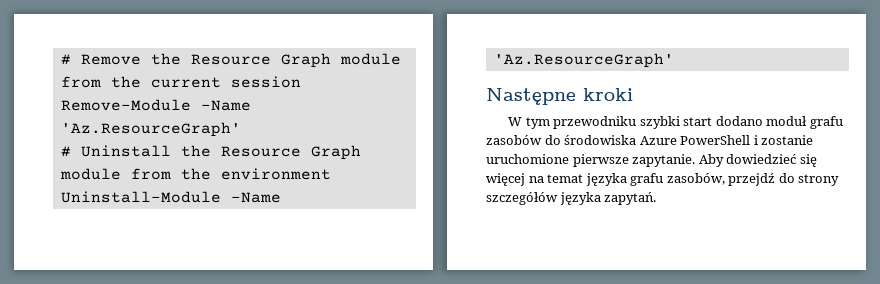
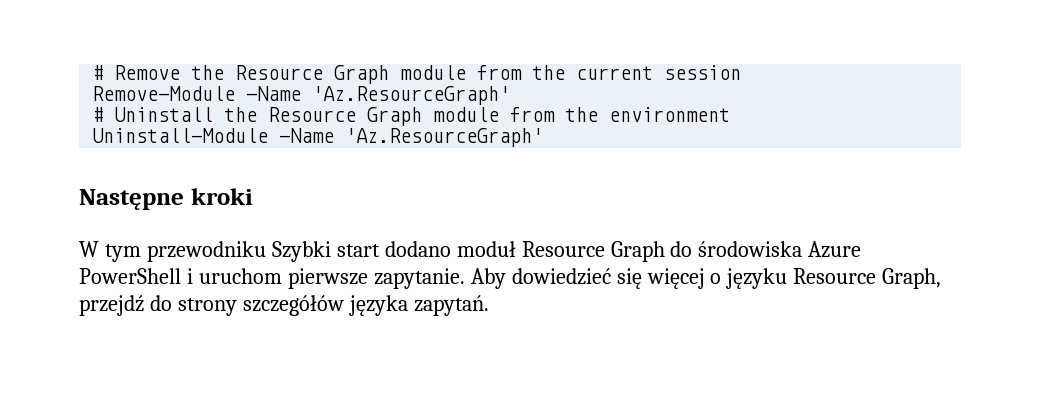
[639,116,680,129] szybki -> [271,241,331,262] Szybki
[809,116,843,129] [486,135,542,145] grafu zasobów -> [521,241,665,262] Resource Graph
[761,135,814,145] [486,154,569,164] zostanie uruchomione -> [198,268,282,284] uruchom
[528,173,725,186] na temat języka grafu zasobów, -> [710,268,942,289] o języku Resource Graph,

